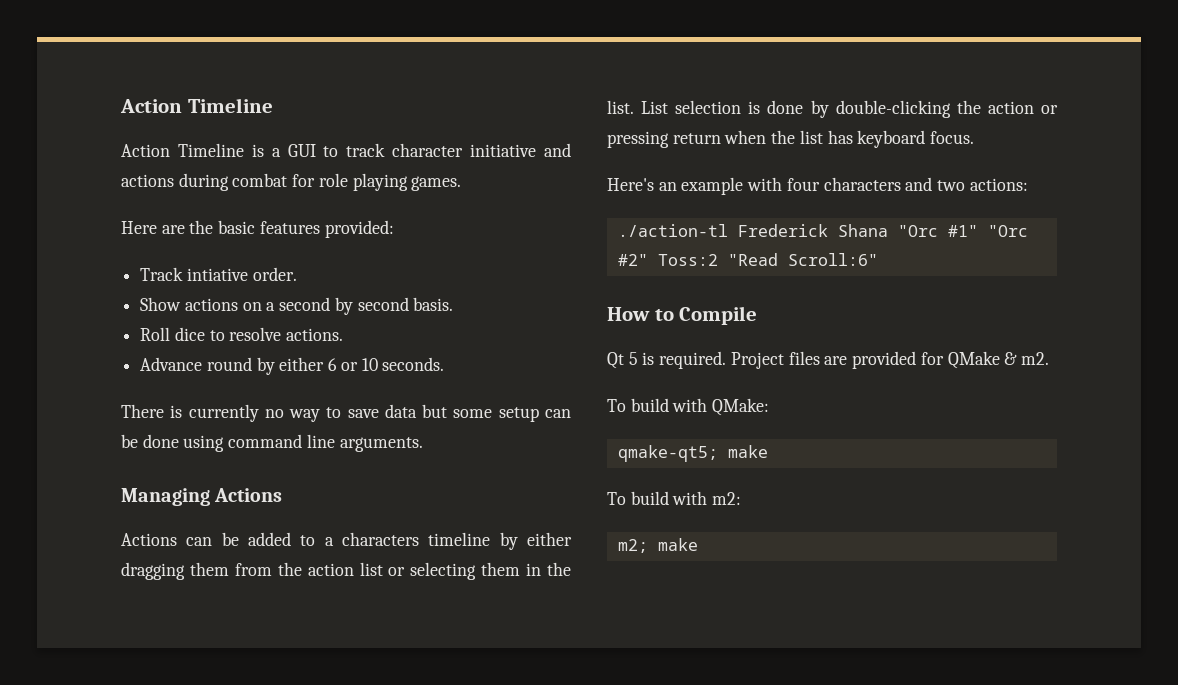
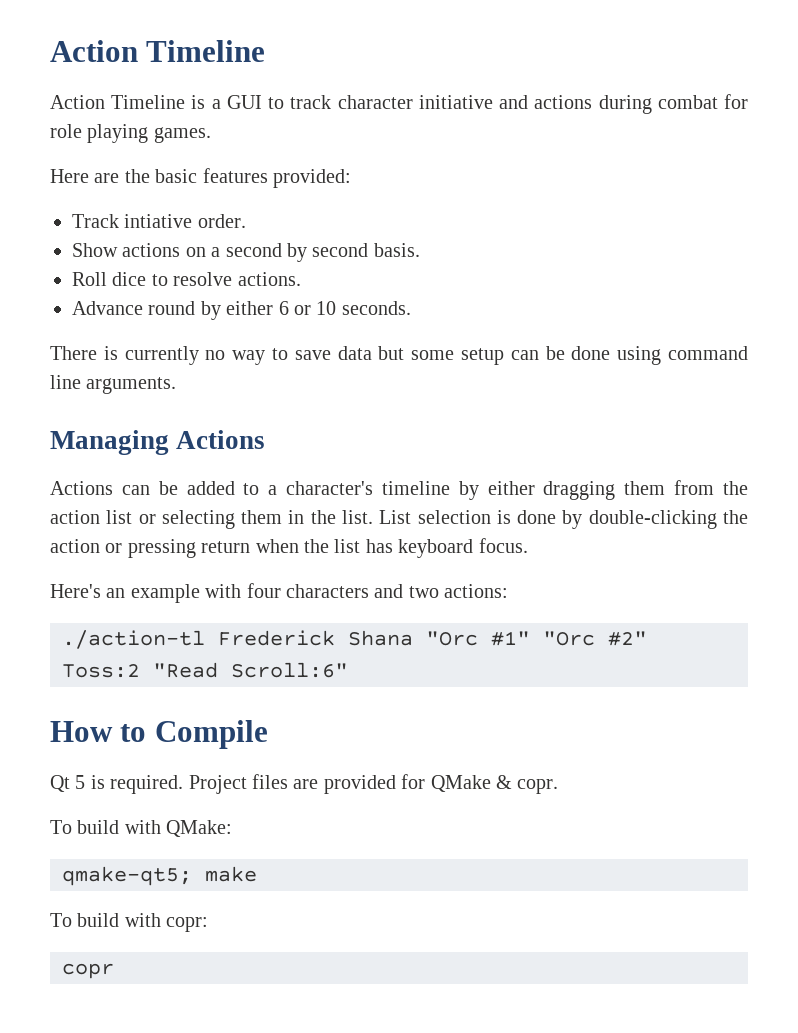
[342,532,420,546] characters -> [286,481,374,495] character's
[1020,352,1049,365] m2. -> [517,779,559,794] copr.
[712,492,742,505] [617,538,698,553] m2: // m2; make -> [166,917,209,932] [62,963,114,979] copr: // copr

